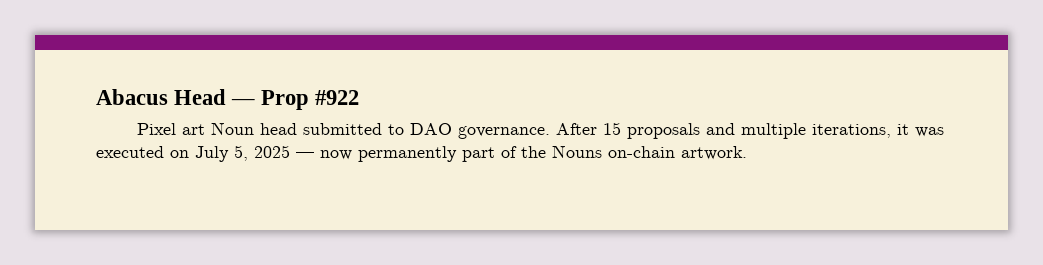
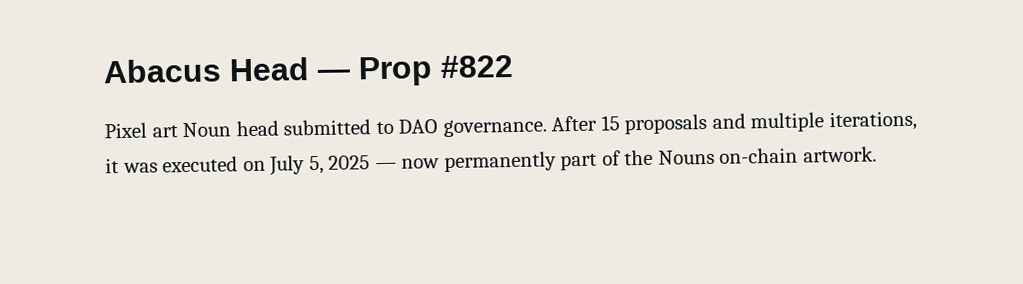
[315,90,360,105] #922 -> [440,54,514,79] #822

